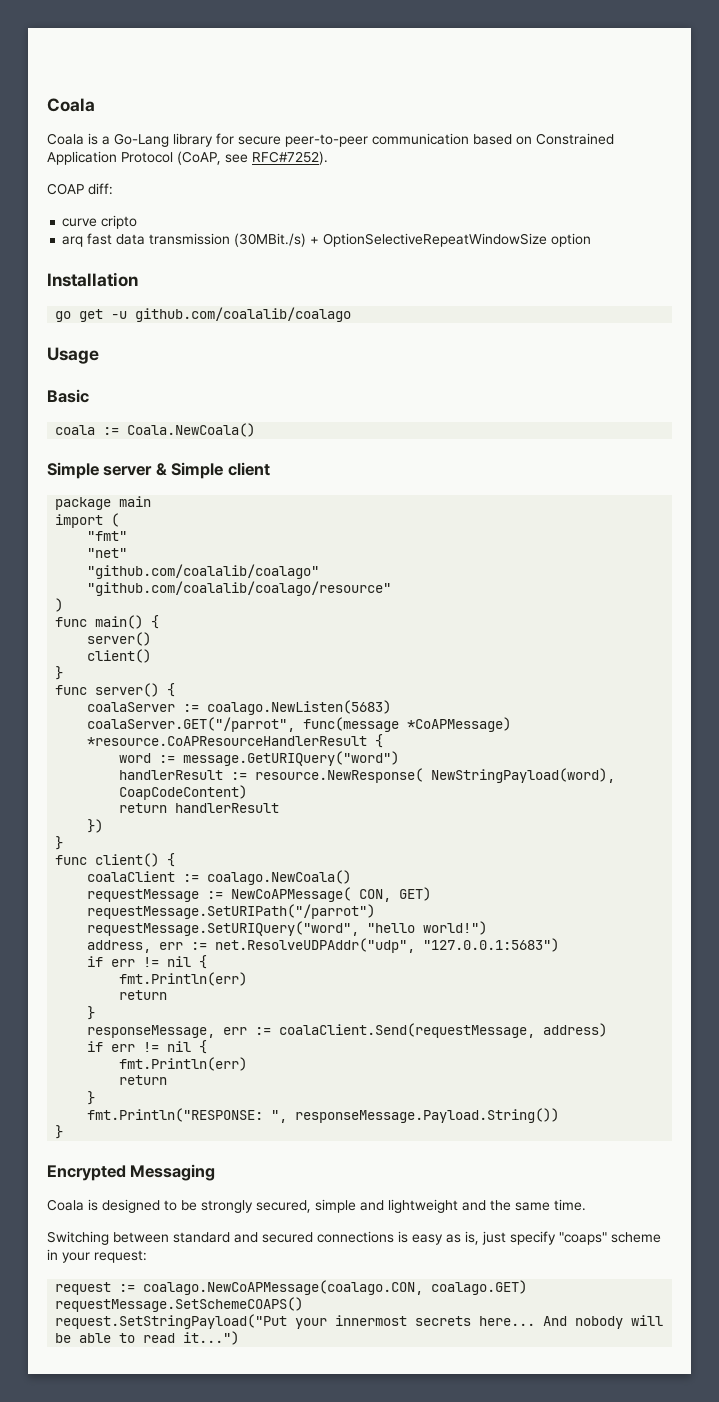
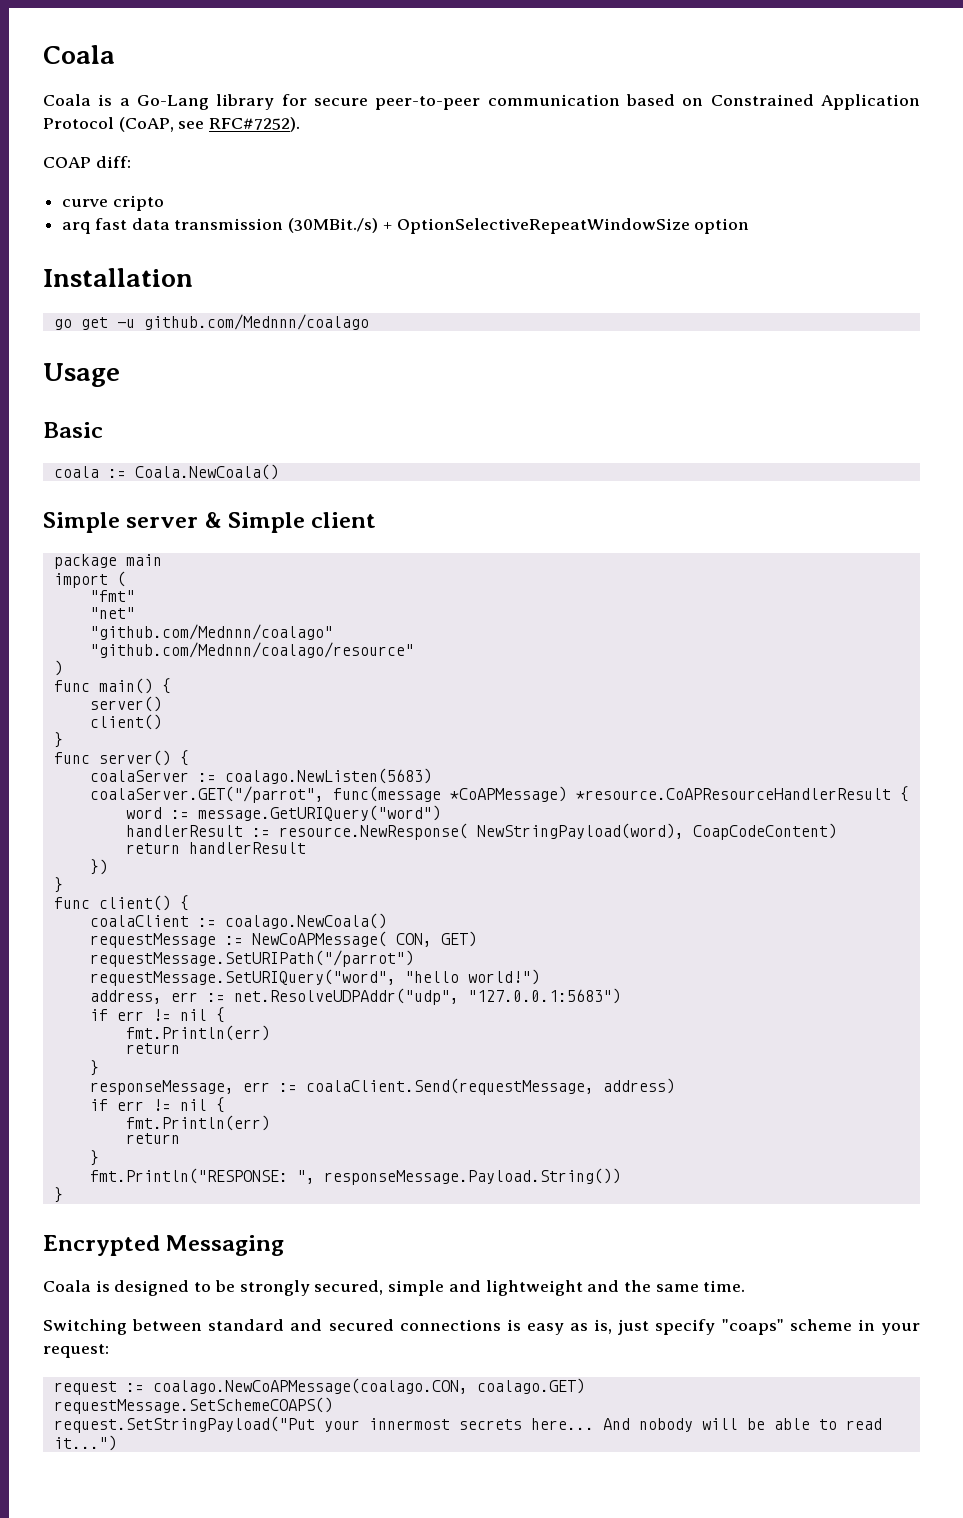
[135,307,352,322] github.com/coalalib/coalago -> [143,314,369,330] github.com/Mednnn/coalago
[87,564,320,579] [87,581,392,596] "github.com/coalalib/coalago" // "github.com/coalalib/coalago/resource" -> [89,624,333,640] [89,642,414,658] "github.com/Mednnn/coalago" // "github.com/Mednnn/coalago/resource"

